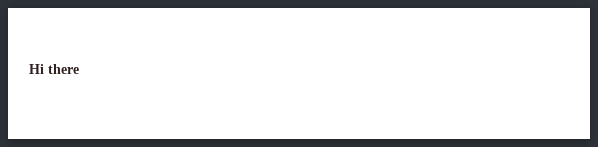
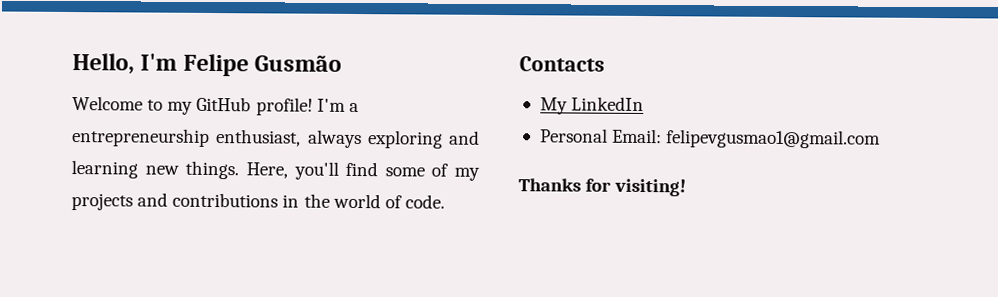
[29,64,79,74] Hi there -> [72,53,343,77] [72,96,359,116] [72,128,480,149] [71,160,480,181] [71,192,445,211] [519,56,605,72] [539,96,645,115] [539,128,882,149] [518,178,687,197] Hello, I'm Felipe Gusmão // Welcome to my GitHub profile! I'm a entrepreneurship enthusiast, always exploring and learning new things. Here, you'll find some of my projects and contributions in the world of code. // Contacts // My LinkedIn // Personal Email: felipevgusmao1@gmail.com // Thanks for visiting!

